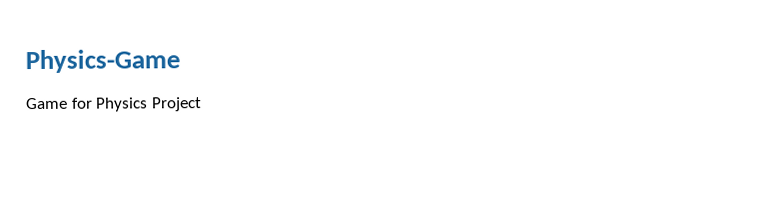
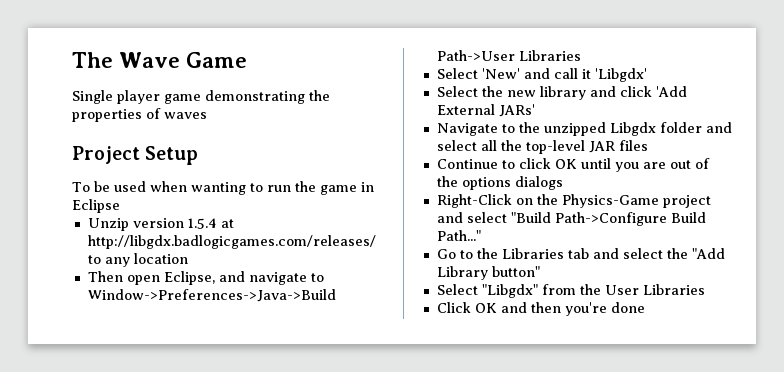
[25,49,181,74] [25,97,202,112] Physics-Game // Game for Physics Project -> [72,52,248,68] [72,90,330,104] [72,108,207,122] [72,146,199,165] [72,181,374,195] [72,199,120,213] [87,218,234,231] [87,235,376,249] [87,253,188,267] [87,271,324,285] [87,289,336,302] [436,50,581,61] [436,68,647,82] [436,86,687,100] [436,104,535,117] [436,122,732,136] [436,140,648,154] [436,158,710,172] [436,176,563,190] [436,194,711,208] [436,212,706,226] [436,230,481,241] [436,248,725,259] [436,266,540,280] [436,284,705,298] [436,302,645,316] The Wave Game // Single player game demonstrating the properties of waves // Project Setup // To be used when wanting to run the game in Eclipse // Unzip version 1.5.4 at http://libgdx.badlogicgames.com/releases/ to any location // Then open Eclipse, and navigate to Window->Preferences->Java->Build Path->User Libraries // Select 'New' and call it 'Libgdx' // Select the new library and click 'Add External JARs' // Navigate to the unzipped Libgdx folder and select all the top-level JAR files // Continue to click OK until you are out of the options dialogs // Right-Click on the Physics-Game project and select "Build Path->Configure Build Path..." // Go to the Libraries tab and select the "Add Library button" // Select "Libgdx" from the User Libraries // Click OK and then you're done

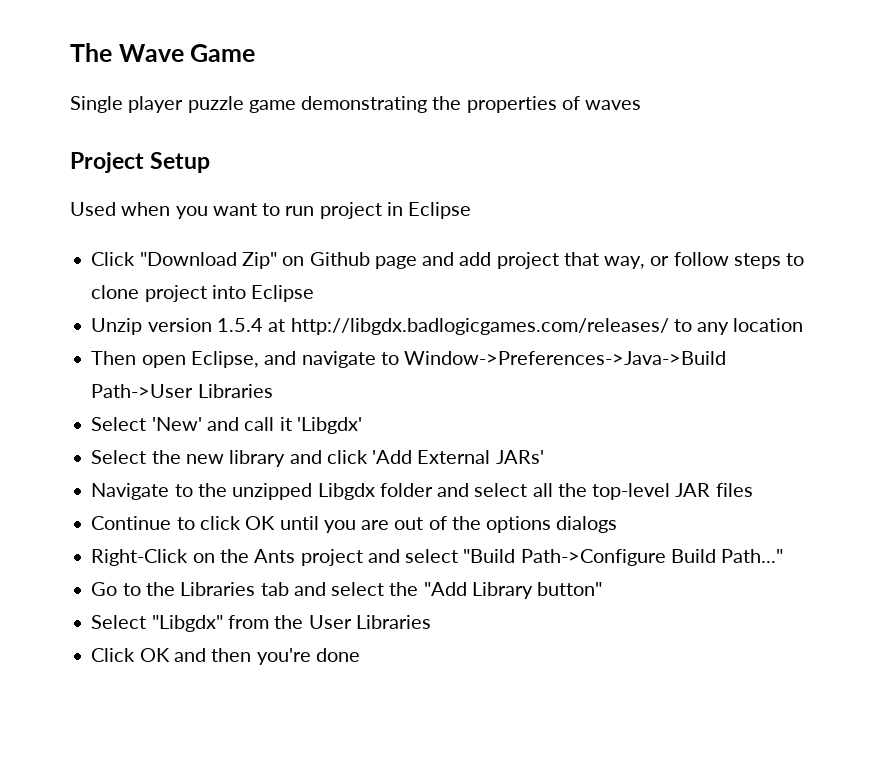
(160, 97) none -> [187,96,244,113] puzzle
[72,181,374,195] To be used when wanting to run the game in -> [70,202,472,219] [91,252,805,269] [91,285,246,302] Used when you want to run project in Eclipse // Click "Download Zip" on Github page and add project that way, or follow steps to clone project into
[561,194,659,208] Physics-Game -> [254,549,296,563] Ants

